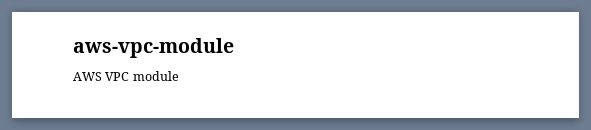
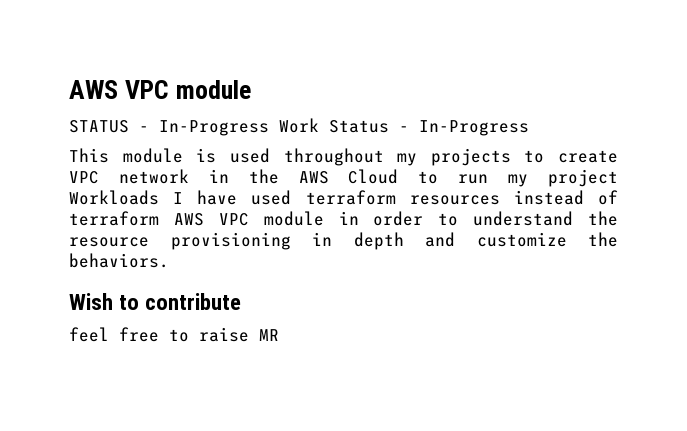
[73,38,234,58] [73,71,179,81] aws-vpc-module // AWS VPC module -> [69,80,252,99] [69,118,529,136] [69,148,618,166] [69,169,619,187] [69,190,618,205] [69,211,618,226] [69,232,618,250] [69,253,169,268] [69,293,242,310] [69,327,279,342] AWS VPC module // STATUS - In-Progress Work Status - In-Progress // This module is used throughout my projects to create VPC network in the AWS Cloud to run my project Workloads I have used terraform resources instead of terraform AWS VPC module in order to understand the resource provisioning in depth and customize the behaviors. // Wish to contribute // feel free to raise MR

